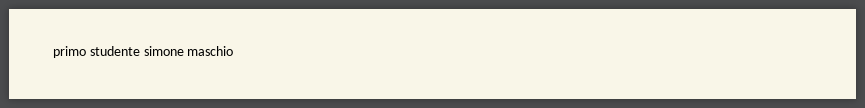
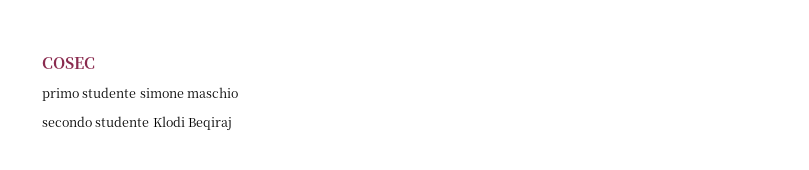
(53, 52) none -> [42,57,95,69] COSEC //
(234, 51) none -> [42,116,233,131] // secondo studente Klodi Beqiraj

